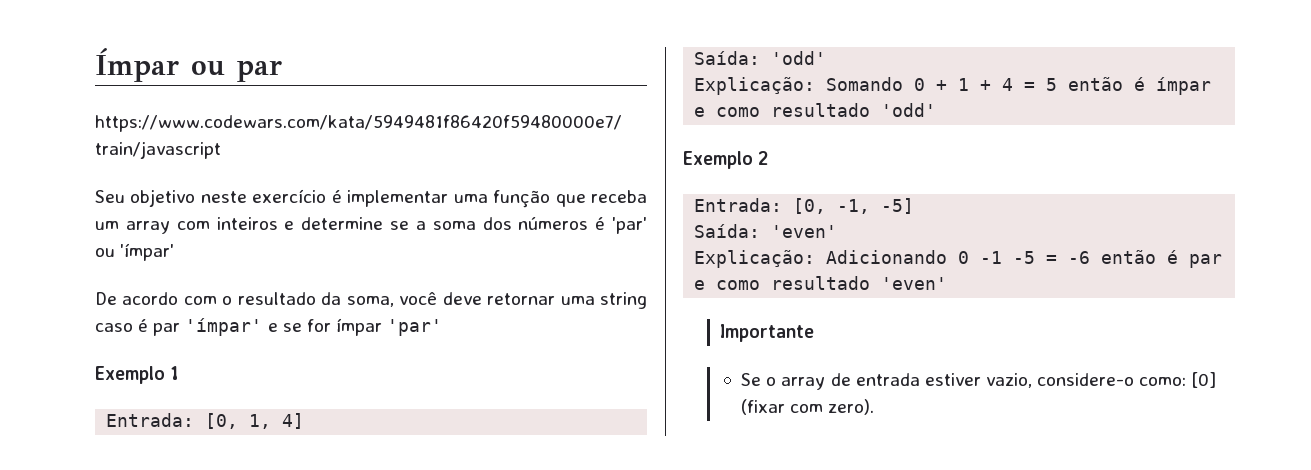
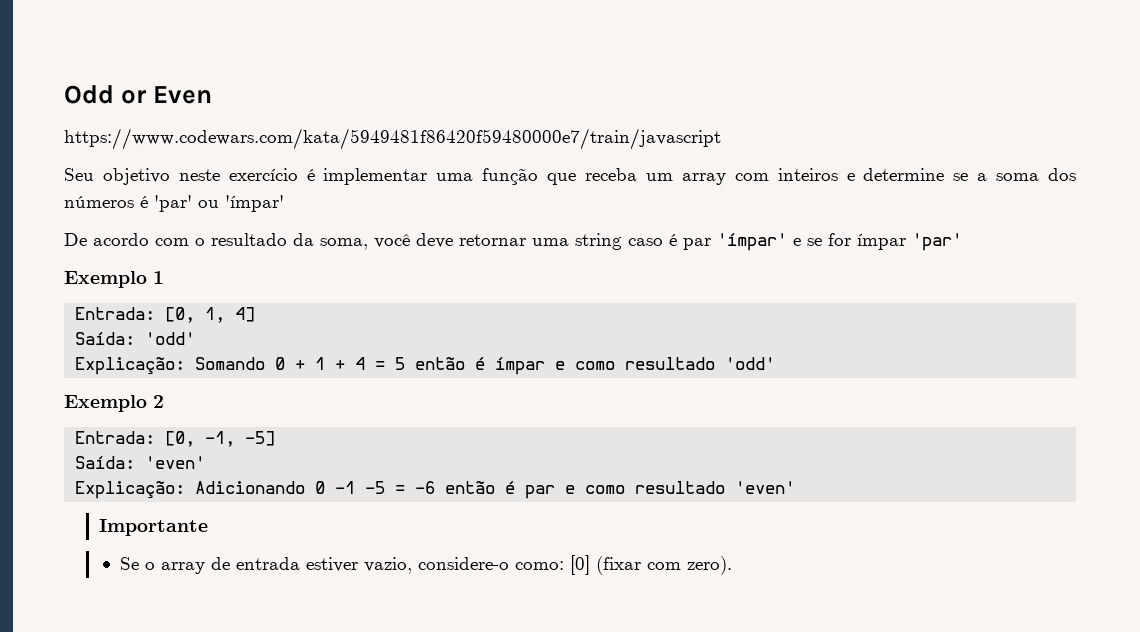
[95,48,282,82] Ímpar ou par -> [64,85,213,104] Odd or Even

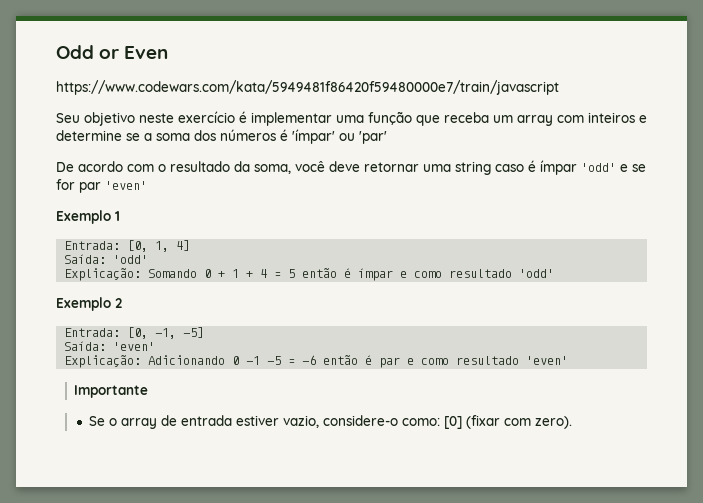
[154,195,284,212] 'par' ou 'ímpar' -> [292,129,387,144] 'ímpar' ou 'par'
[683,233,787,251] par 'ímpar' -> [540,160,616,175] ímpar 'odd'
[857,233,962,251] ímpar 'par' -> [79,181,147,193] par 'even'

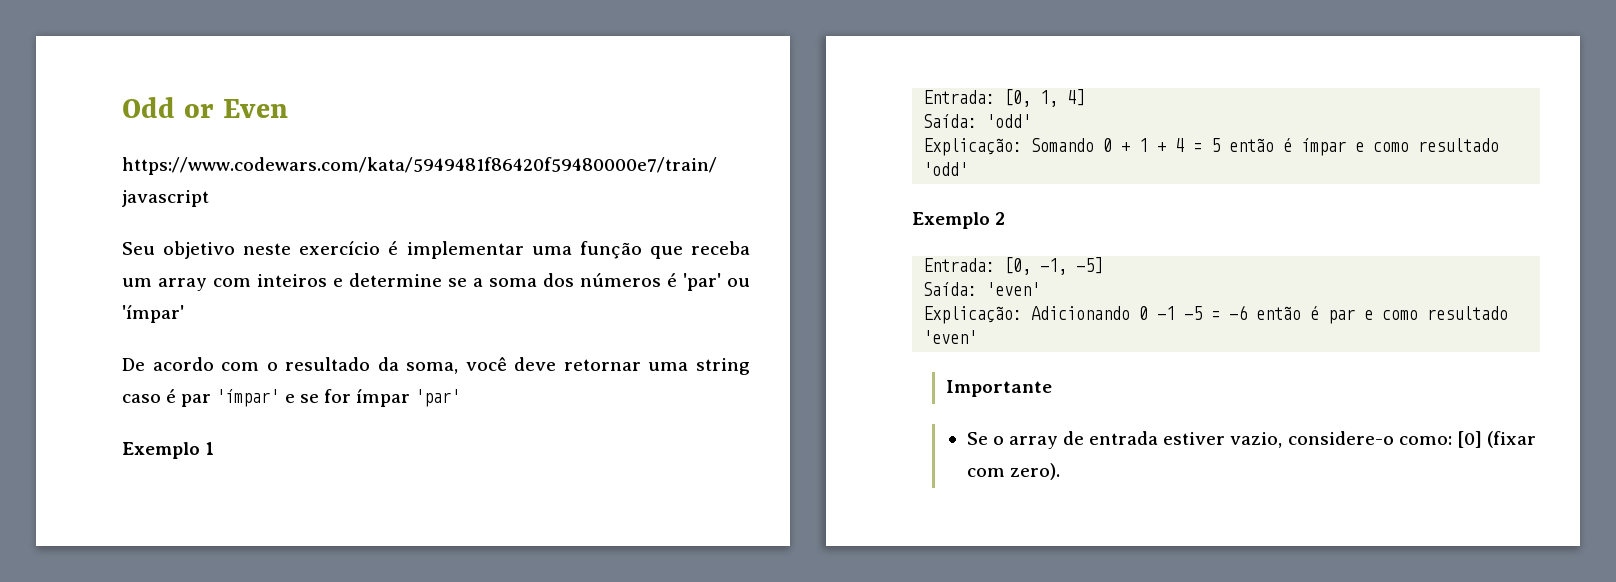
[292,129,387,144] 'ímpar' ou 'par' -> [683,273,750,291] [122,305,184,323] 'par' ou 'ímpar'
[540,160,616,175] ímpar 'odd' -> [181,389,280,407] par 'ímpar'
[79,181,147,193] par 'even' -> [355,389,461,407] ímpar 'par'

